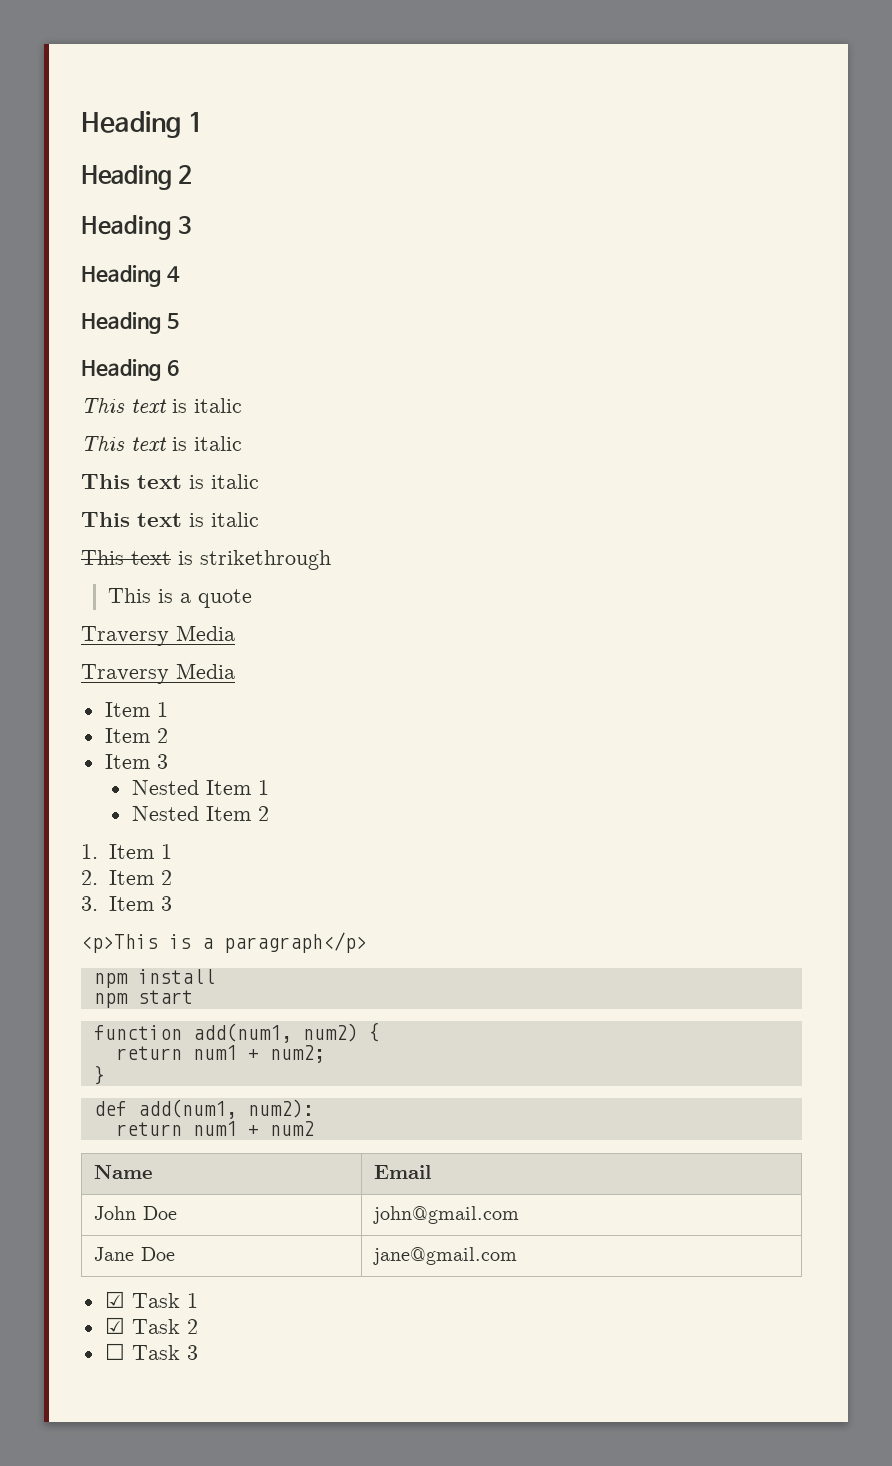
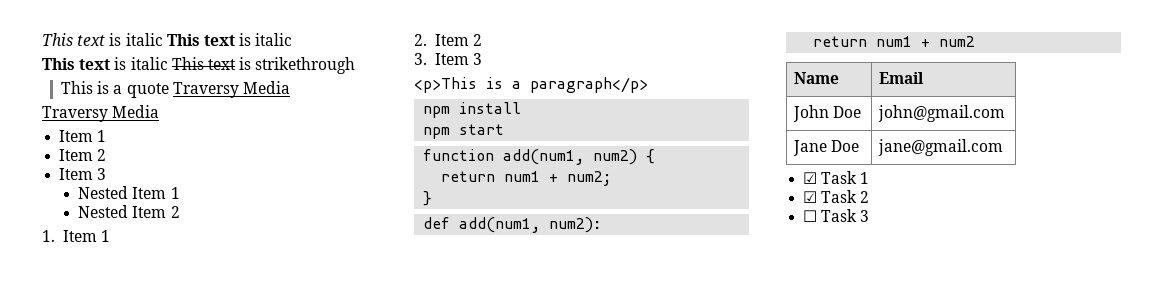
[81,111,204,138] [81,165,193,190] [81,215,192,240] [81,265,180,287] [81,312,179,334] [81,359,179,381] [81,398,242,414] [81,436,242,452] [81,474,259,489] [81,512,259,527] Heading 1 // Heading 2 // Heading 3 // Heading 4 // Heading 5 // Heading 6 // This text is italic // This text is italic // This text is italic // This text is italic // -> [42,33,293,46] [42,57,168,70] This text is italic This text is italic // This text is italic
(253, 598) // -> (169, 90) none

